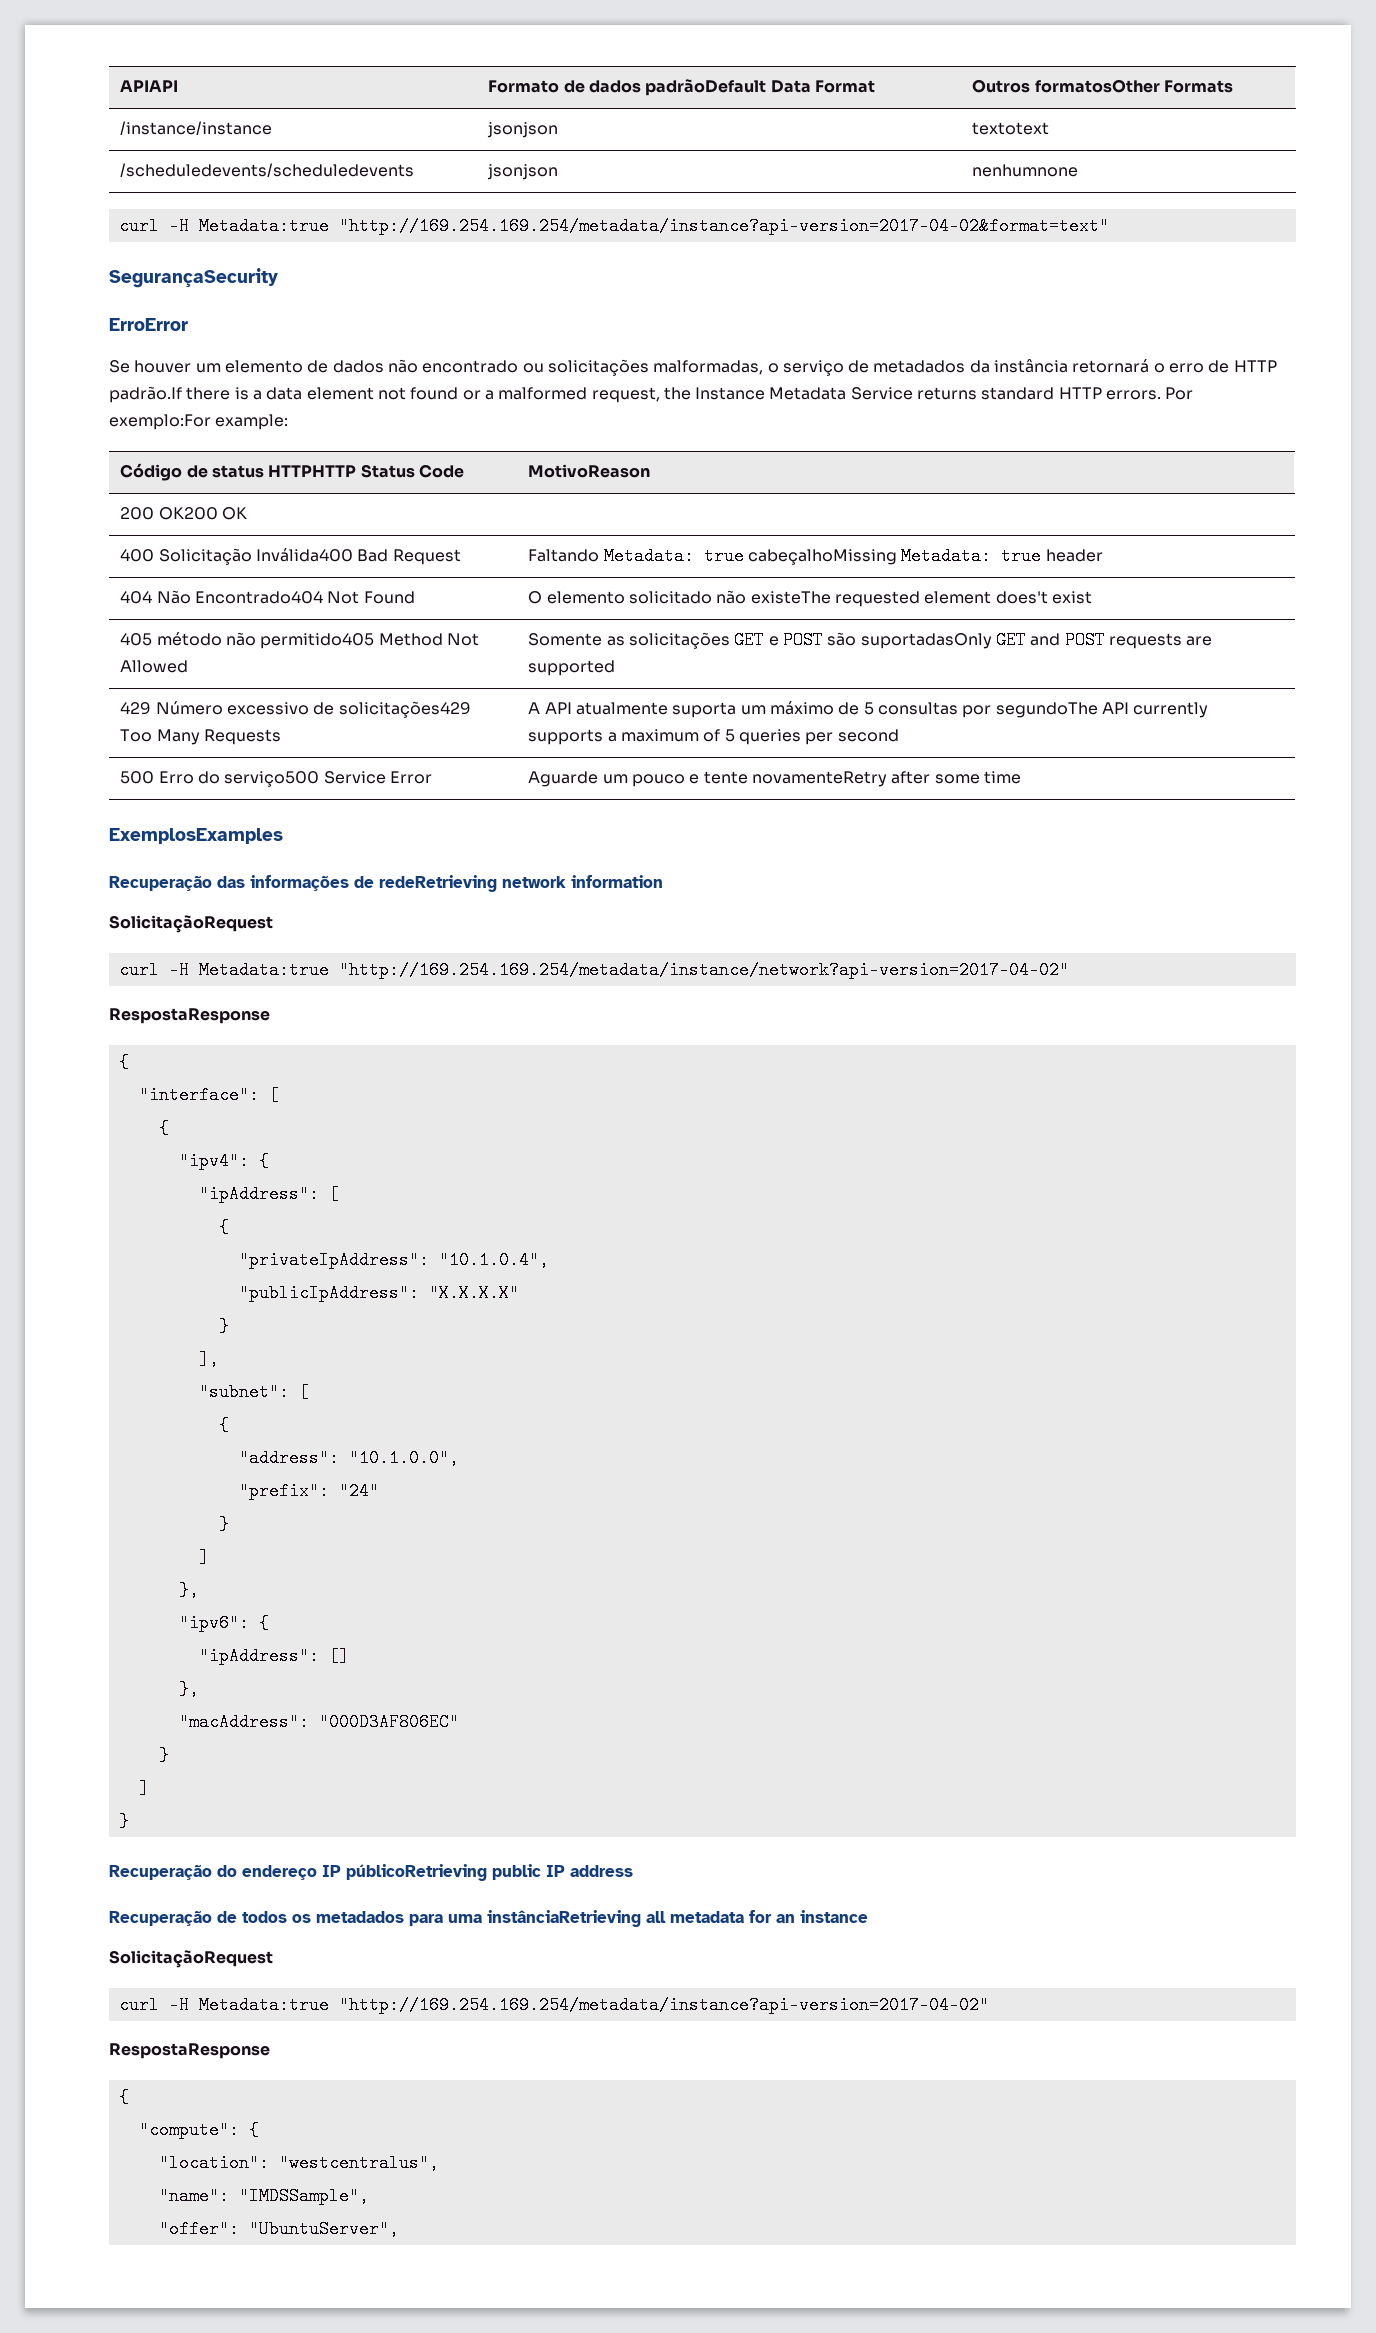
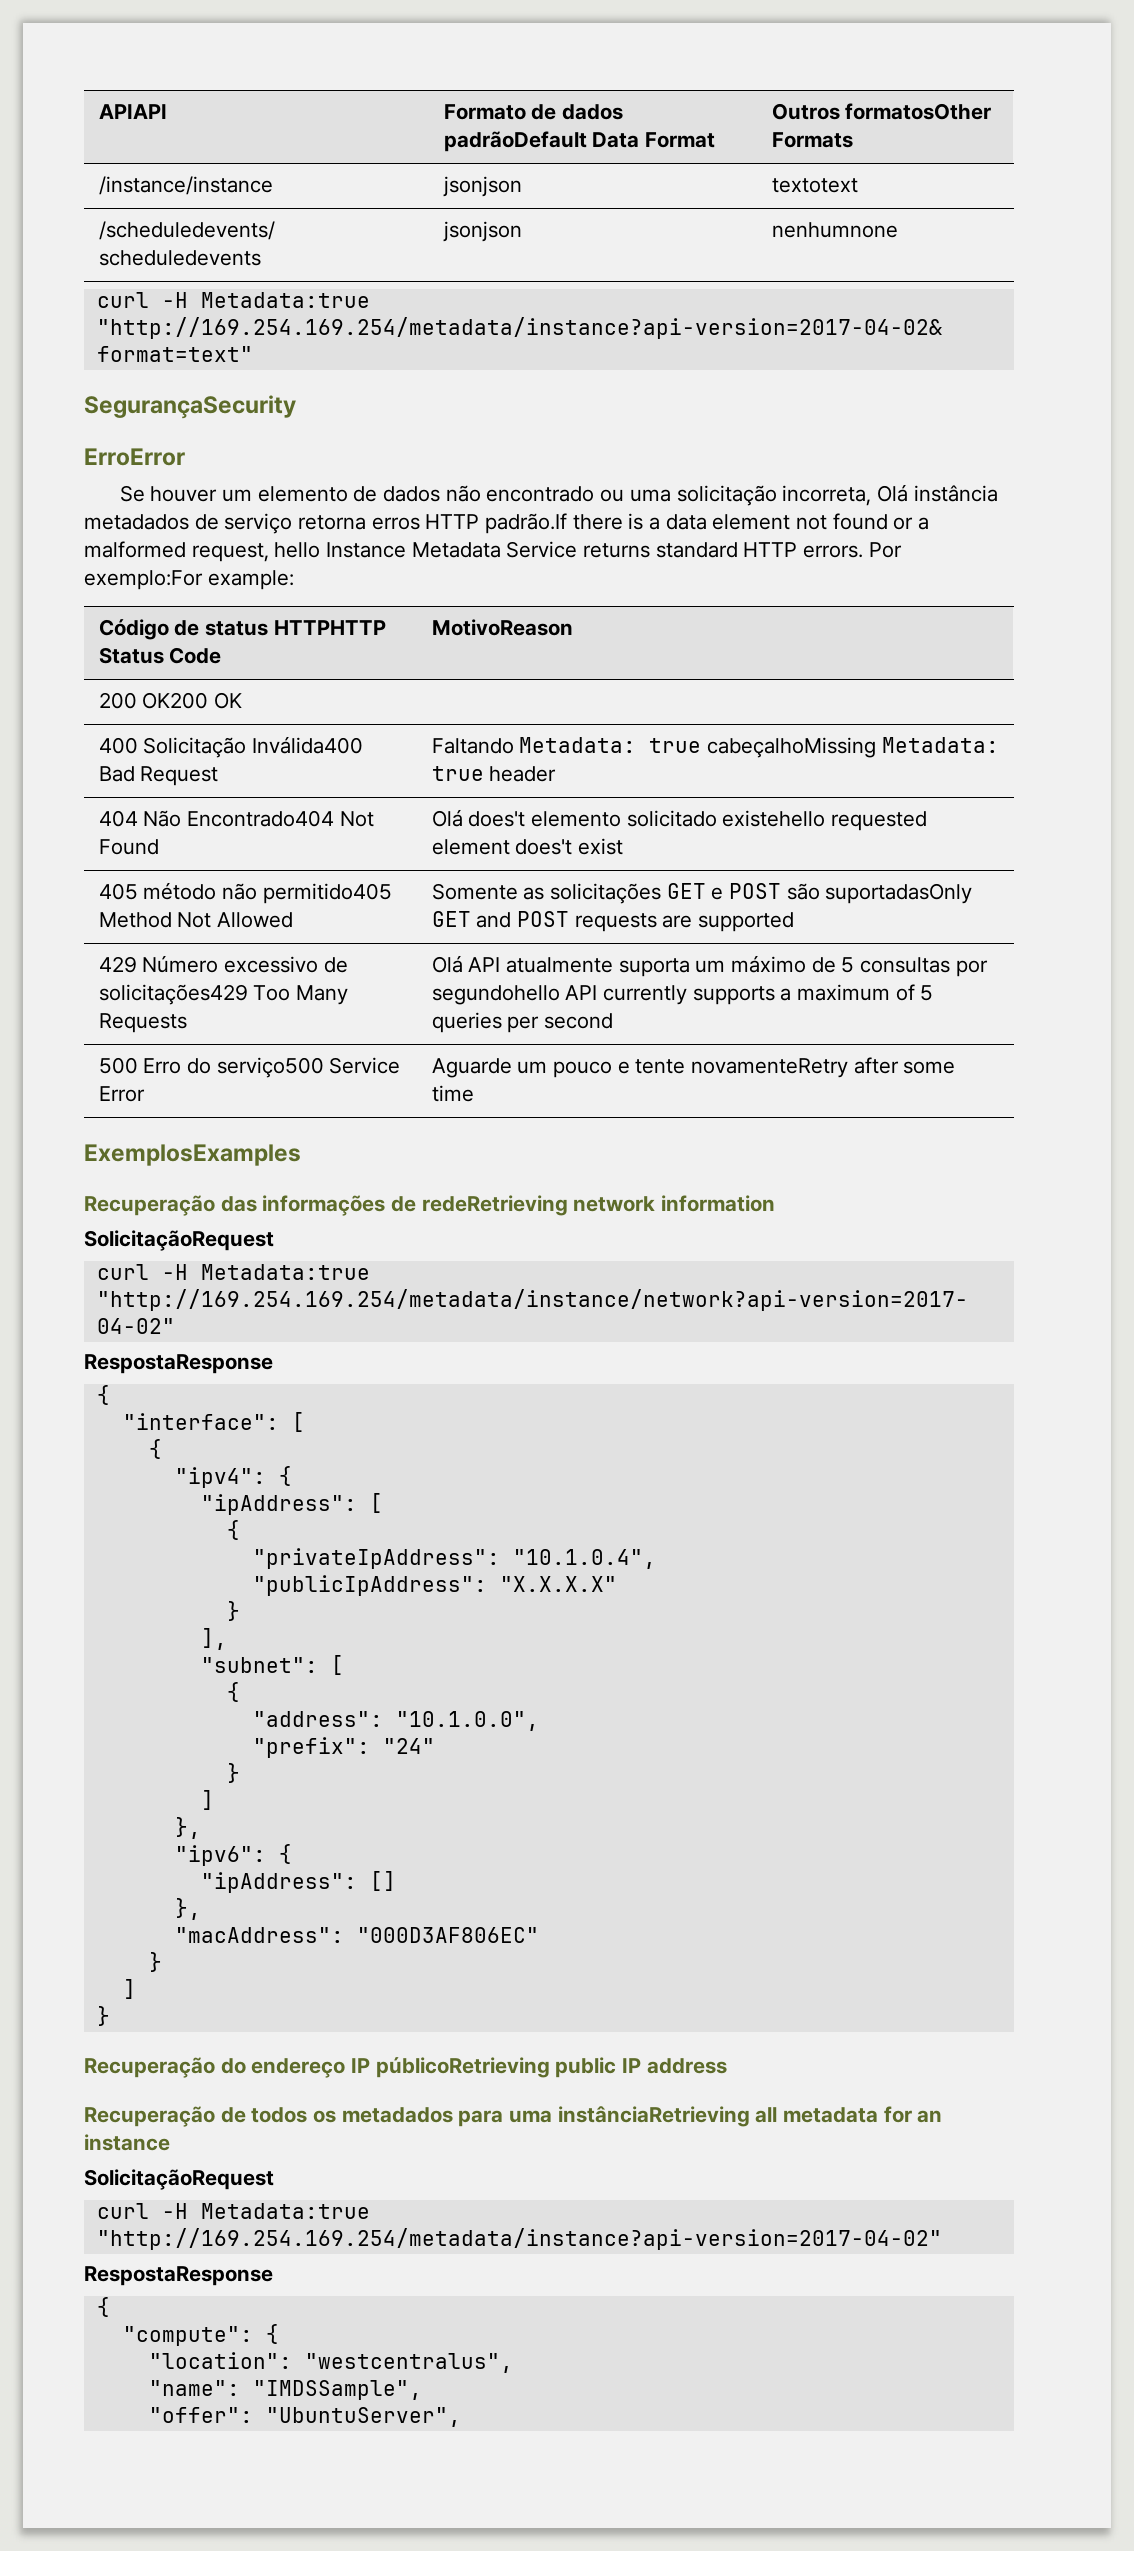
[547,359,1230,376] solicitações malformadas, o serviço de metadados da instância retornará o erro de -> [629,484,998,506] [84,513,420,534] uma solicitação incorreta, Olá instância metadados de serviço retorna erros
[663,387,691,400] the -> [274,542,321,558] hello
[528,590,831,604] O elemento solicitado não existeThe -> [431,809,826,827] Olá does't elemento solicitado existehello
[528,702,541,714] A -> [431,955,463,973] Olá
[995,702,1098,718] segundoThe -> [431,985,560,1005] segundohello

